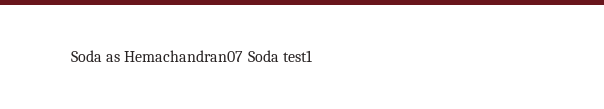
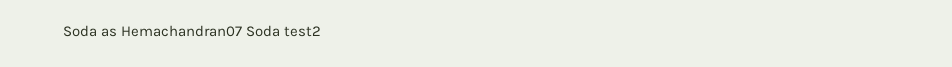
[282,50,312,62] test1 -> [284,26,322,37] test2

